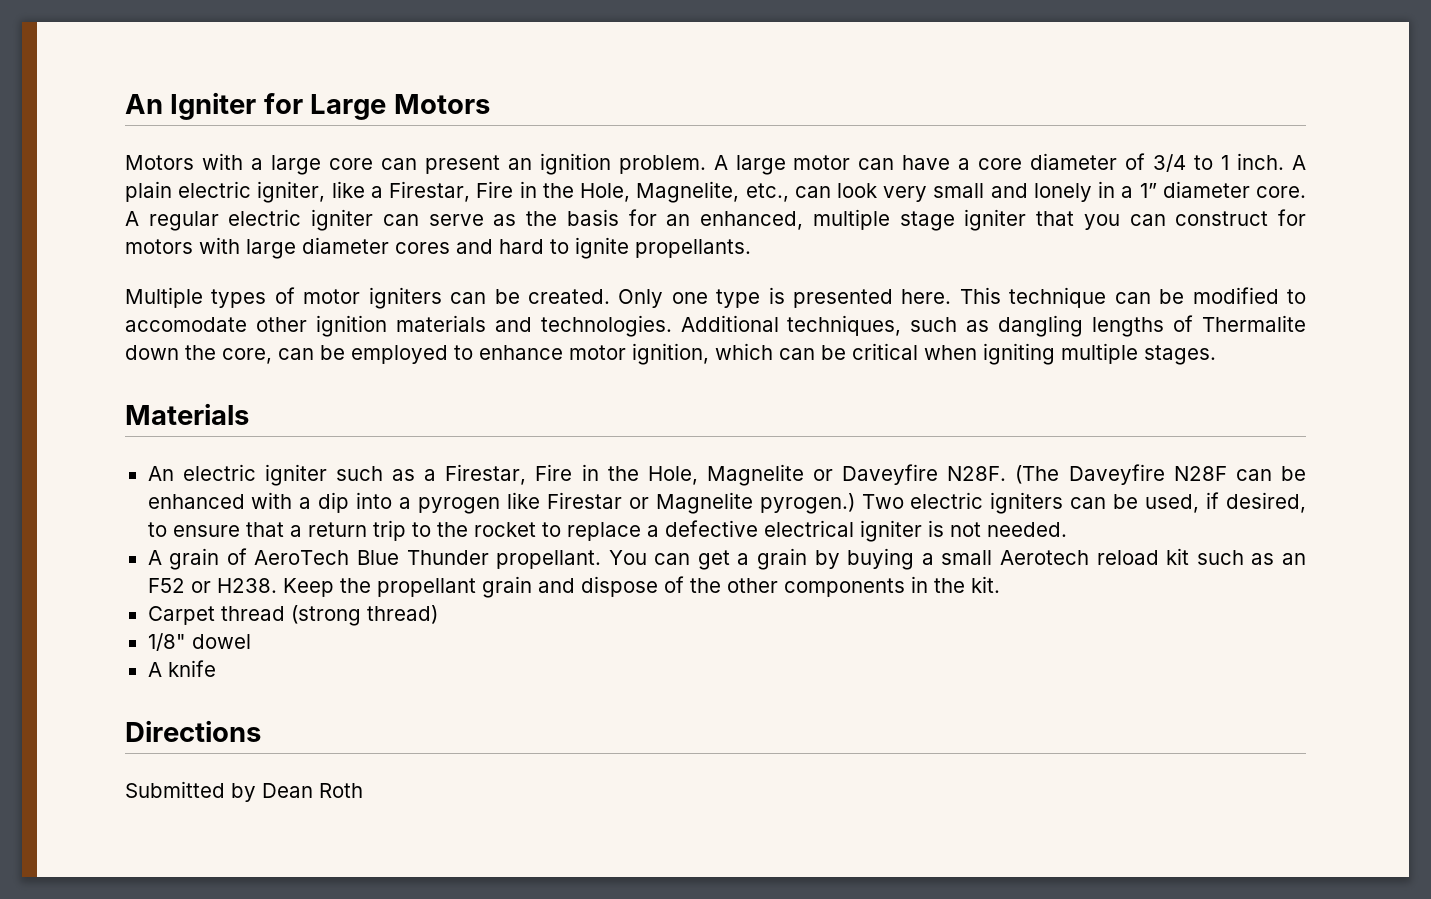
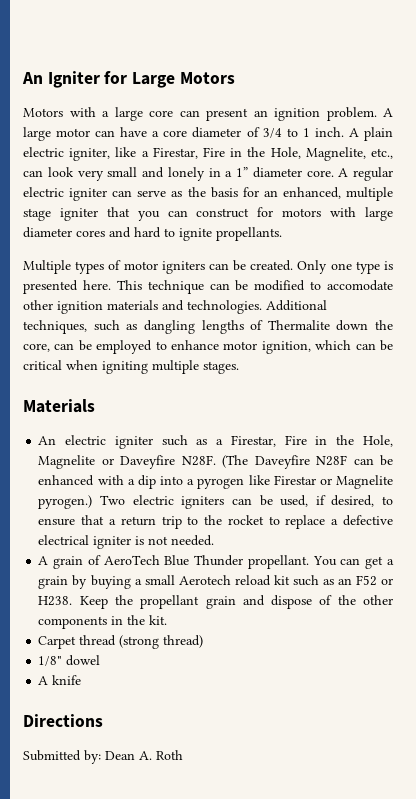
[231,783,313,802] by Dean -> [84,750,152,764] by: Dean A.

